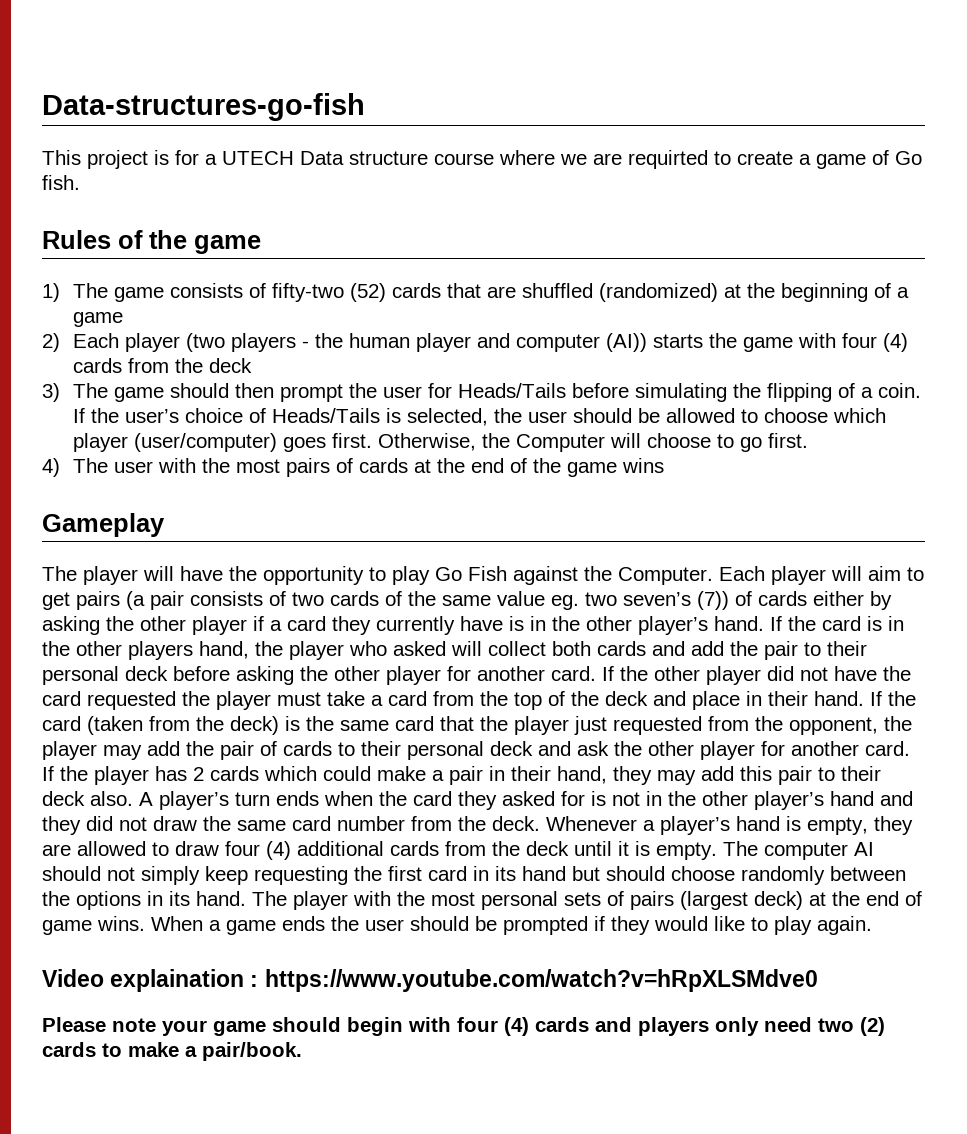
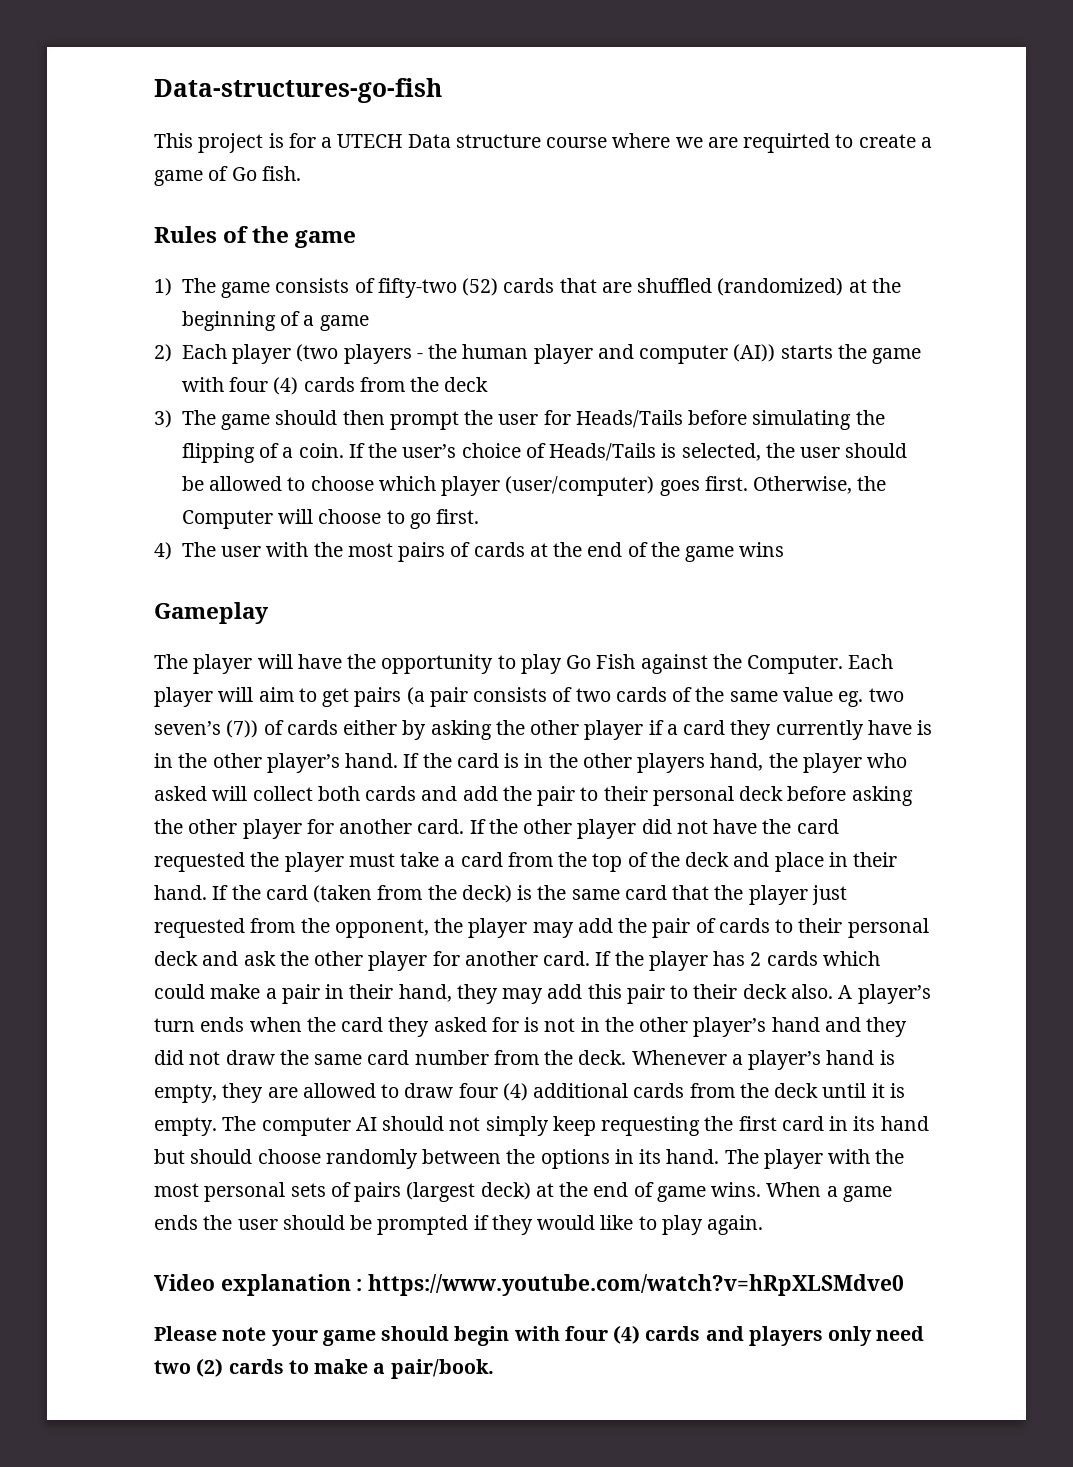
[110,969,245,992] explaination -> [220,1274,351,1296] explanation

